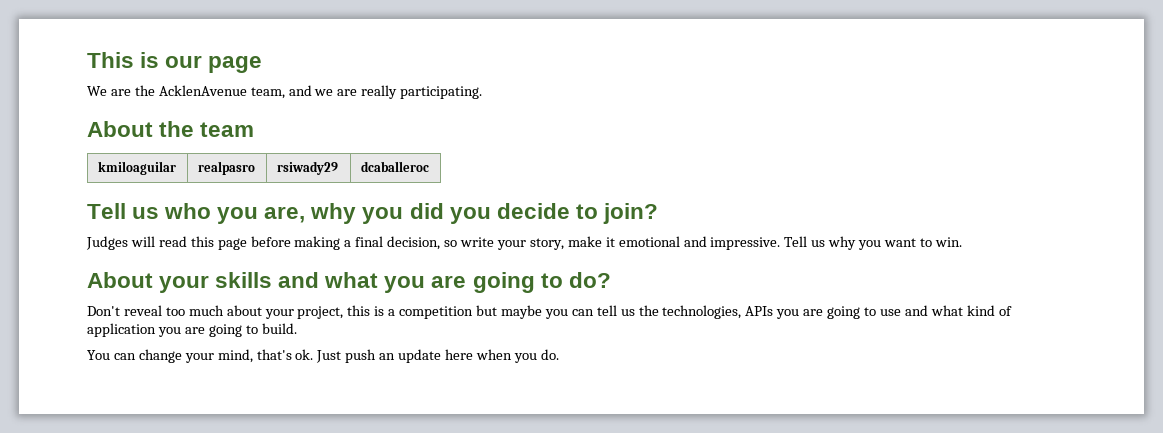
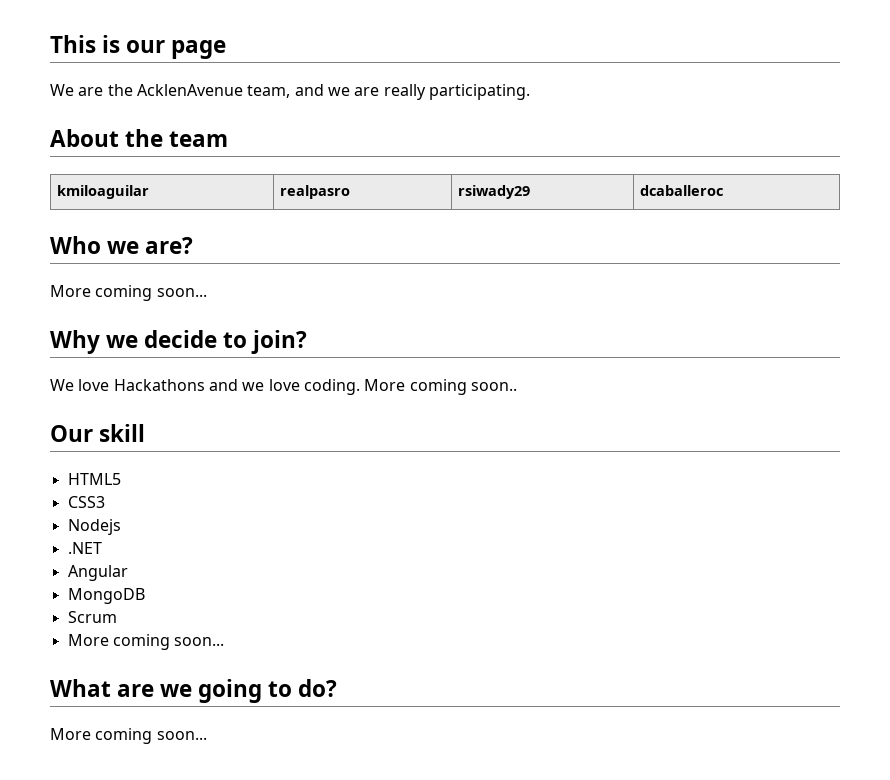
[87,203,658,224] [86,236,962,250] [87,272,611,293] [87,305,1012,319] [87,323,297,337] [87,349,559,363] Tell us who you are, why you did you decide to join? // Judges will read this page before making a final decision, so write your story, make it emotional and impressive. Tell us why you want to win. // About your skills and what you are going to do? // Don't reveal too much about your project, this is a competition but maybe you can tell us the technologies, APIs you are going to use and what kind of application you are going to build. // You can change your mind, that's ok. Just push an update here when you do. -> [50,236,194,254] [50,285,207,301] [50,330,308,354] [50,379,517,395] [50,424,146,442] [67,473,121,485] [67,496,105,508] [67,519,121,535] [67,542,102,554] [67,565,128,581] [67,588,145,604] [67,611,117,623] [67,634,225,650] [50,679,338,703] [50,728,207,744] Who we are? // More coming soon... // Why we decide to join? // We love Hackathons and we love coding. More coming soon.. // Our skill // HTML5 // CSS3 // Nodejs // .NET // Angular // MongoDB // Scrum // More coming soon... // What are we going to do? // More coming soon...

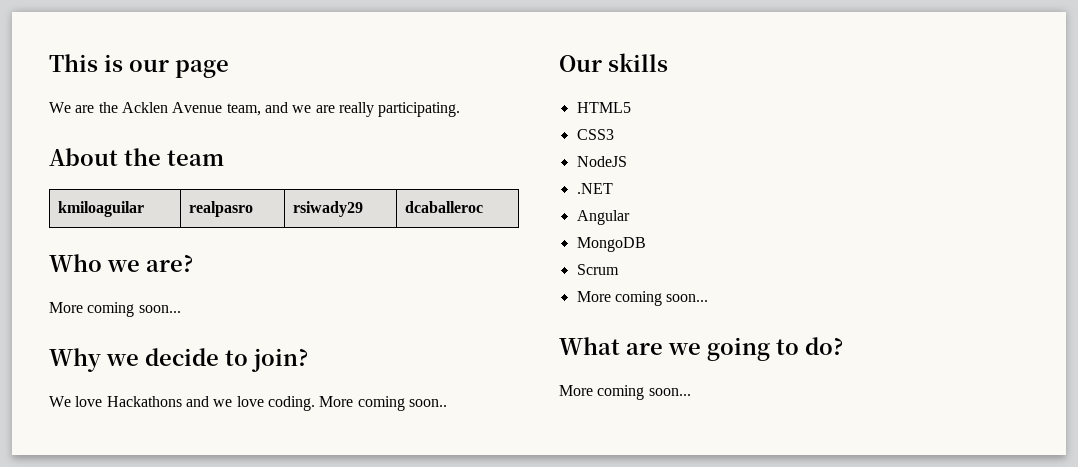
[136,84,243,96] AcklenAvenue -> [121,102,223,113] Acklen Avenue
[99,424,146,442] skill -> [608,53,668,72] skills
[67,519,121,535] Nodejs -> [576,156,627,167] NodeJS

